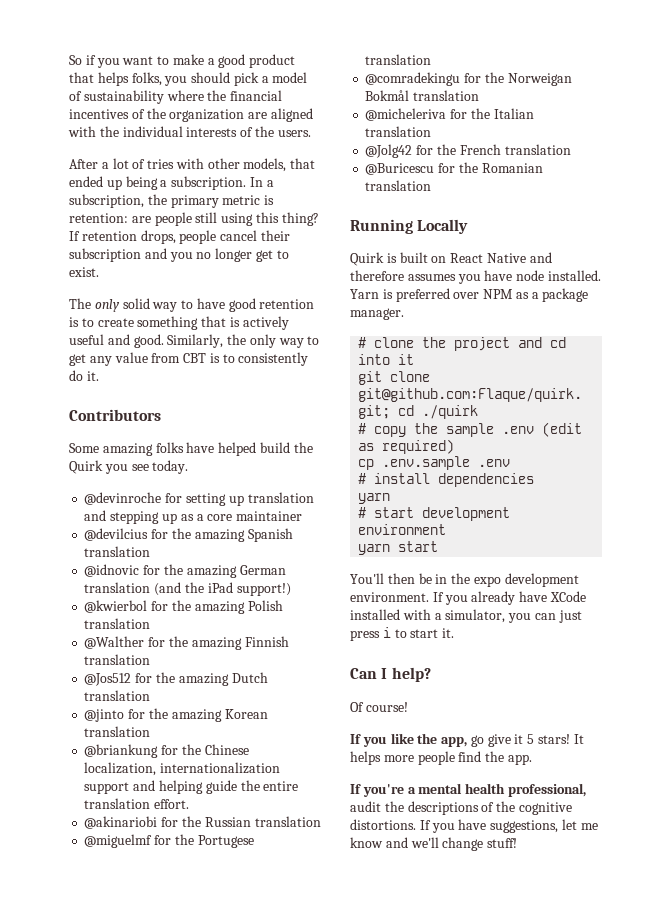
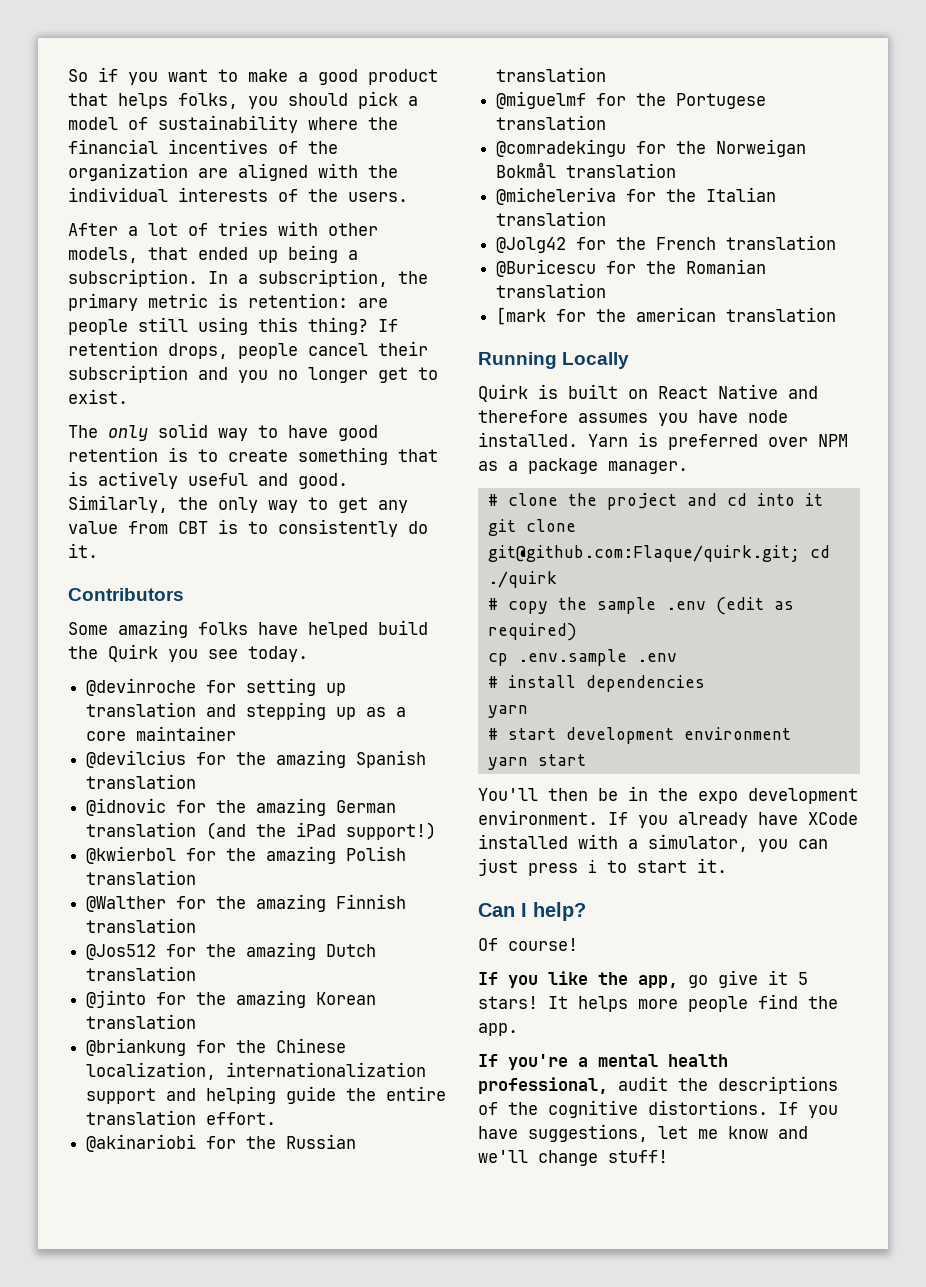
(432, 185) none -> [496,307,837,325] // [mark for the american translation

